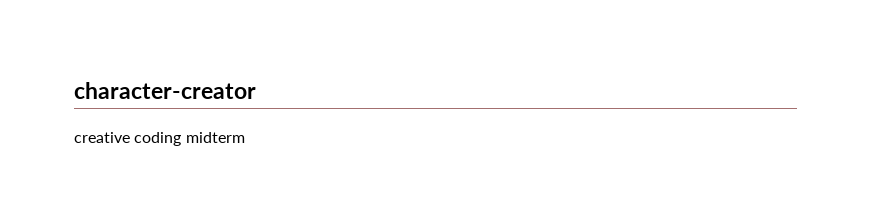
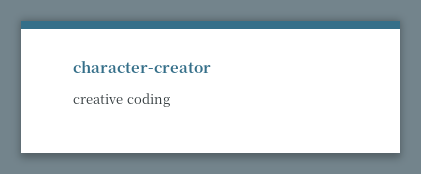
[185,132,245,143] midterm -> (170, 100) none

